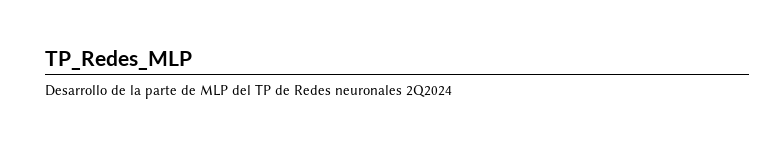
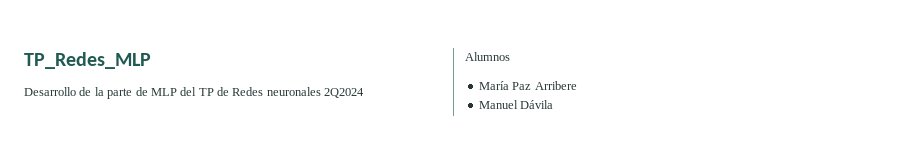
(452, 91) none -> [465,52,510,61] [478,81,577,90] [478,100,554,109] // Alumnos // María Paz Arribere // Manuel Dávila

